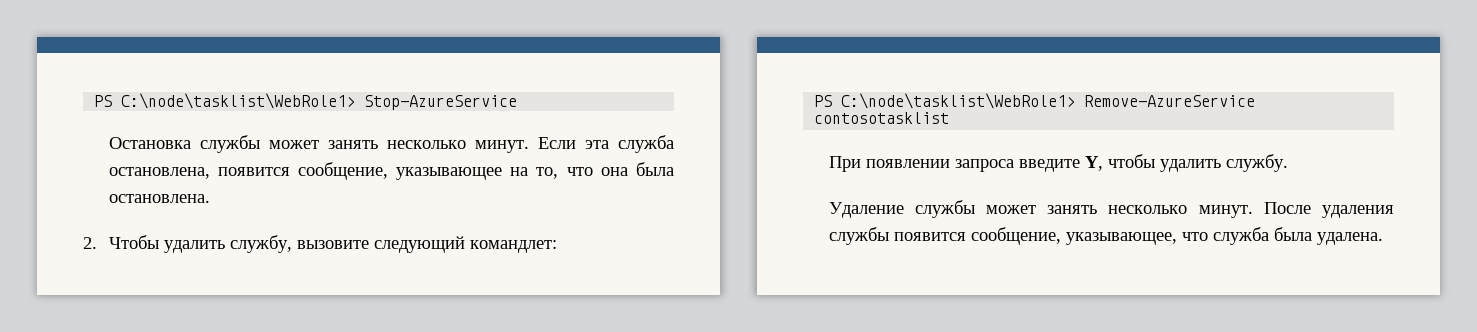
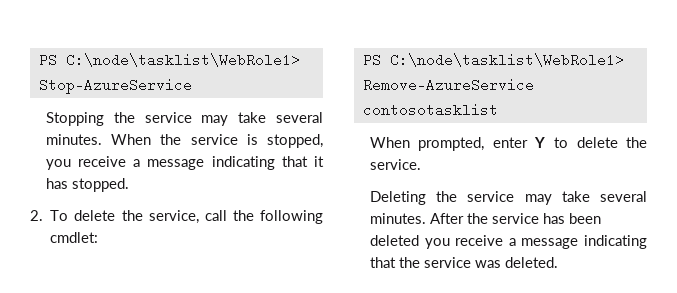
[108,135,674,153] [108,162,674,180] [108,194,210,203] [83,235,557,253] [814,93,1256,109] [814,112,950,124] [828,154,1288,172] [828,200,1394,218] [828,227,1383,245] Остановка службы может занять несколько минут. Если эта служба остановлена, появится сообщение, указывающее на то, что она была остановлена. // 2. Чтобы удалить службу, вызовите следующий командлет: // PS C:\node\tasklist\WebRole1> Remove-AzureService contosotasklist // При появлении запроса введите Y, чтобы удалить службу. // Удаление службы может занять несколько минут. После удаления службы появится сообщение, указывающее, что служба была удалена. -> [45,112,323,126] [45,134,323,148] [45,156,324,170] [45,178,129,192] [30,210,323,224] [50,232,99,243] [362,53,624,67] [362,78,534,92] [362,103,498,117] [369,137,647,151] [369,159,421,170] [369,191,647,205] [369,213,601,224] [369,235,647,249] [369,257,558,268] Stopping the service may take several minutes. When the service is stopped, you receive a message indicating that it has stopped. // 2. To delete the service, call the following cmdlet: // PS C:\node\tasklist\WebRole1> Remove-AzureService contosotasklist // When prompted, enter Y to delete the service. // Deleting the service may take several minutes. After the service has been deleted you receive a message indicating that the service was deleted.

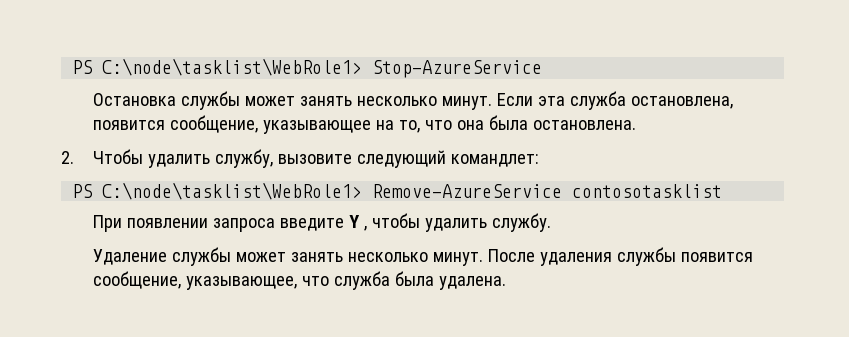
[45,112,323,126] [45,134,323,148] [45,156,324,170] [45,178,129,192] [30,210,323,224] [50,232,99,243] [362,53,624,67] [362,78,534,92] [362,103,498,117] [369,137,647,151] [369,159,421,170] [369,191,647,205] [369,213,601,224] [369,235,647,249] [369,257,558,268] Stopping the service may take several minutes. When the service is stopped, you receive a message indicating that it has stopped. // 2. To delete the service, call the following cmdlet: // PS C:\node\tasklist\WebRole1> Remove-AzureService contosotasklist // When prompted, enter Y to delete the service. // Deleting the service may take several minutes. After the service has been deleted you receive a message indicating that the service was deleted. -> [93,91,734,110] [93,115,637,134] [61,149,540,168] [72,182,723,200] [93,213,552,232] [93,247,754,266] [93,271,507,290] Остановка службы может занять несколько минут. Если эта служба остановлена, появится сообщение, указывающее на то, что она была остановлена. // 2. Чтобы удалить службу, вызовите следующий командлет: // PS C:\node\tasklist\WebRole1> Remove-AzureService contosotasklist // При появлении запроса введите Y , чтобы удалить службу. // Удаление службы может занять несколько минут. После удаления службы появится сообщение, указывающее, что служба была удалена.

